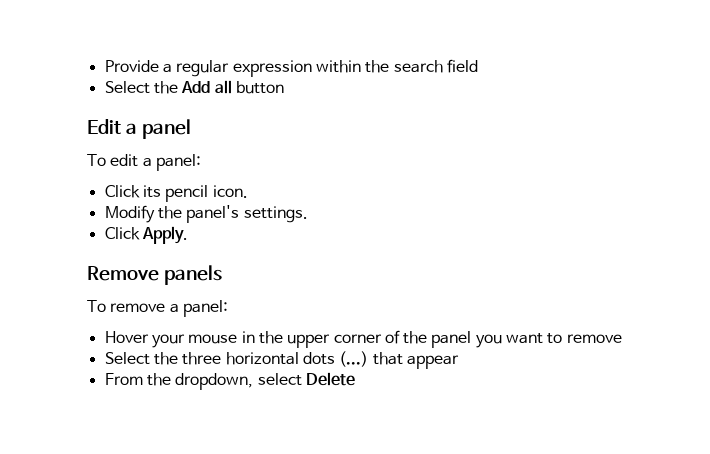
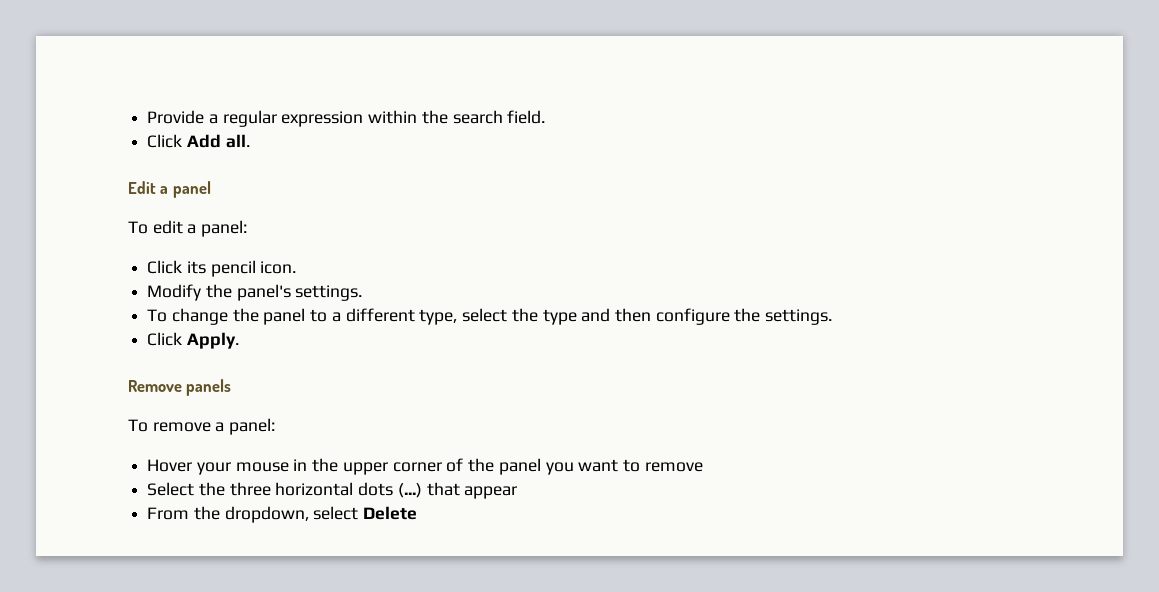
[446,59,478,73] [104,80,284,94] field // Select the Add all button -> [507,110,546,124] [147,134,250,148] field. // Click Add all.
(308, 214) none -> [147,308,833,325] // To change the panel to a different type, select the type and then configure the settings.

